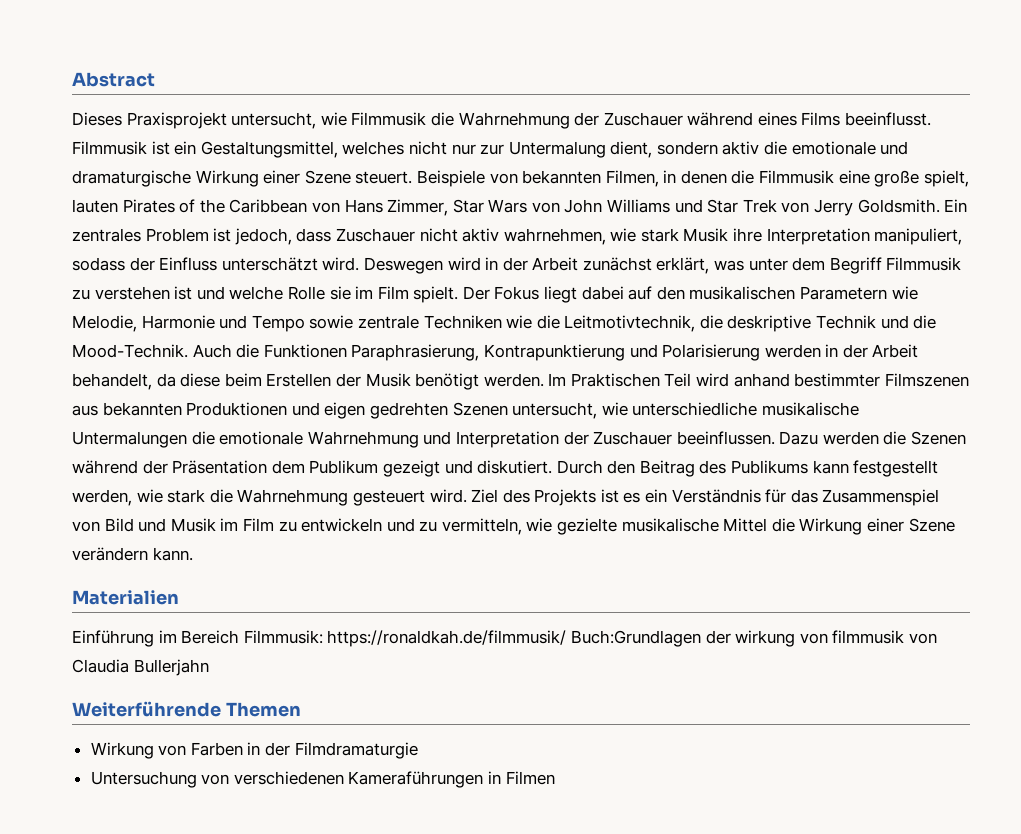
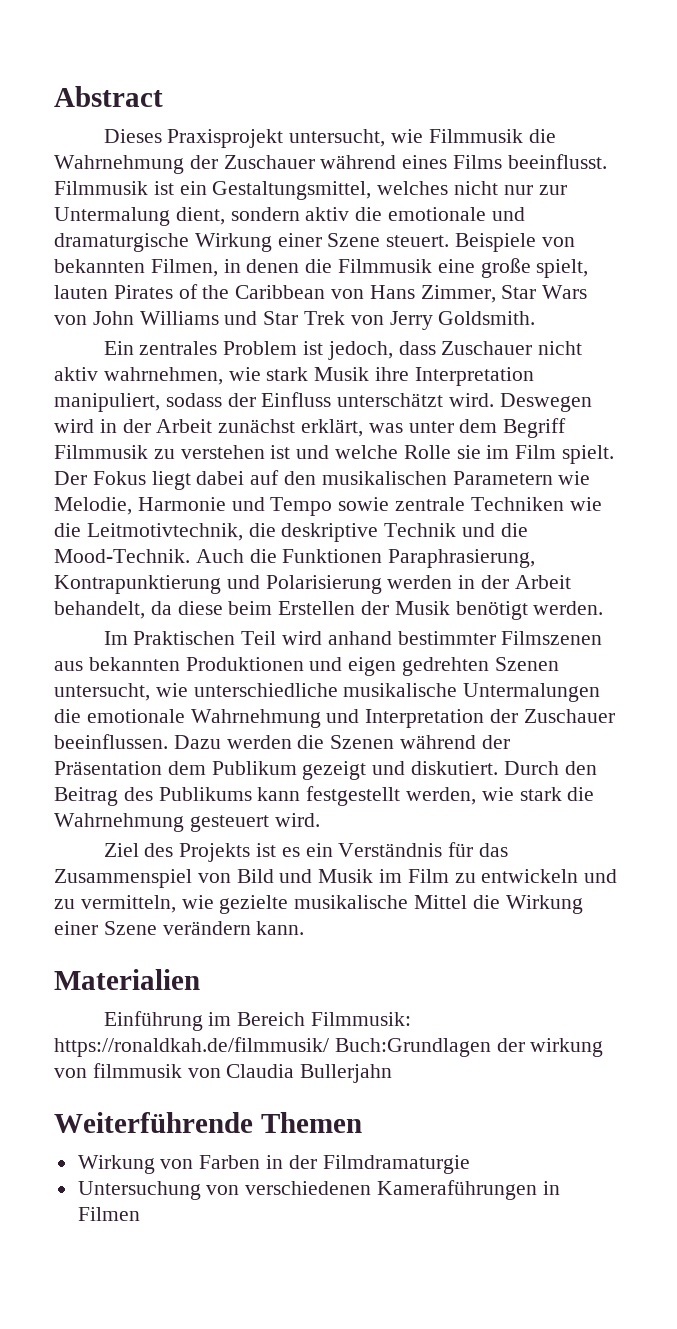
(940, 206) none -> (536, 318) //
(544, 380) none -> (604, 608) //
(467, 496) none -> (320, 820) //

